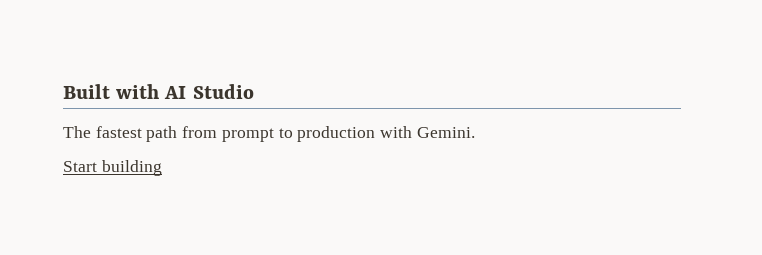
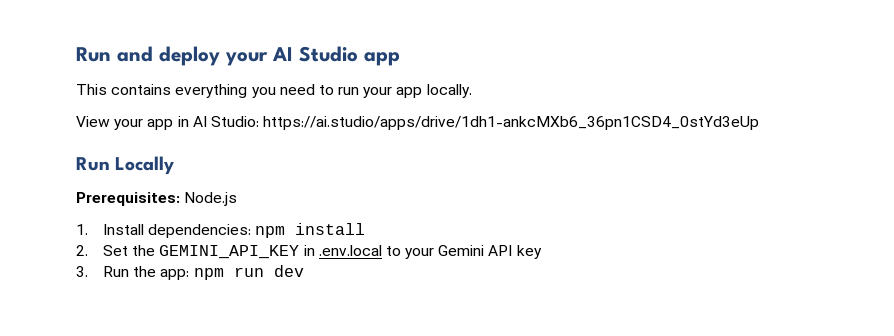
[63,84,254,99] [63,126,475,142] [63,160,162,176] Built with AI Studio // The fastest path from prompt to production with Gemini. // Start building -> [76,46,400,66] [76,84,472,98] [76,116,760,130] [76,156,175,175] [76,192,238,206] [76,223,366,238] [76,245,542,259] [76,265,304,280] Run and deploy your AI Studio app // This contains everything you need to run your app locally. // View your app in AI Studio: https://ai.studio/apps/drive/1dh1-ankcMXb6_36pn1CSD4_0stYd3eUp // Run Locally // Prerequisites: Node.js // 1. Install dependencies: npm install // 2. Set the GEMINI_API_KEY in .env.local to your Gemini API key // 3. Run the app: npm run dev

